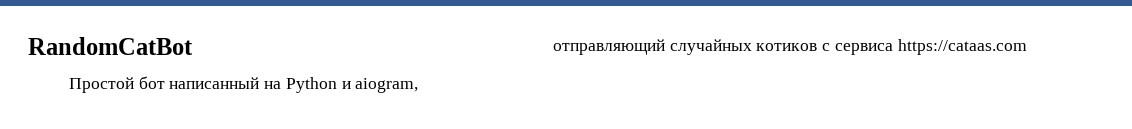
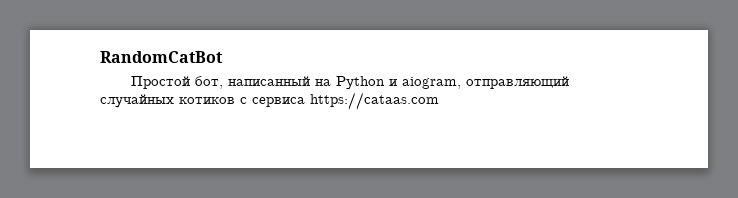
[138,76,165,89] бот -> [194,76,223,89] бот,

